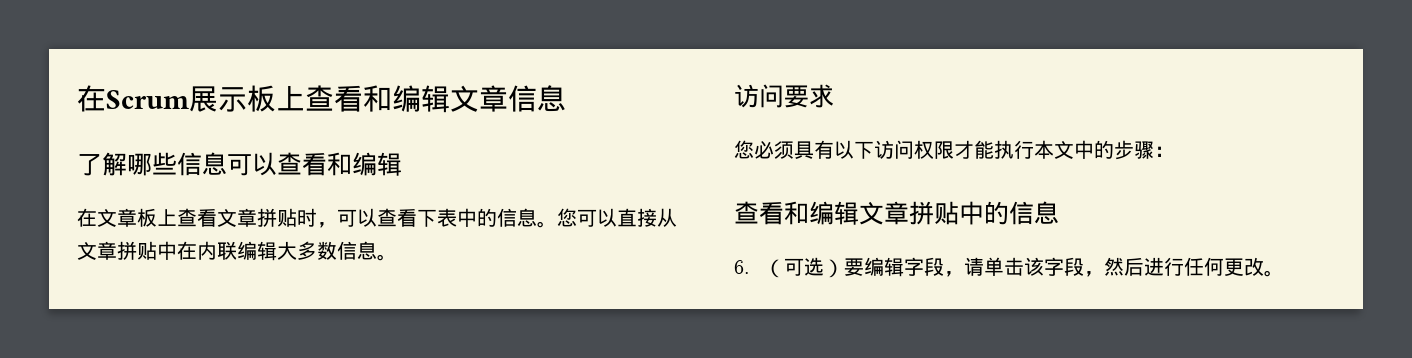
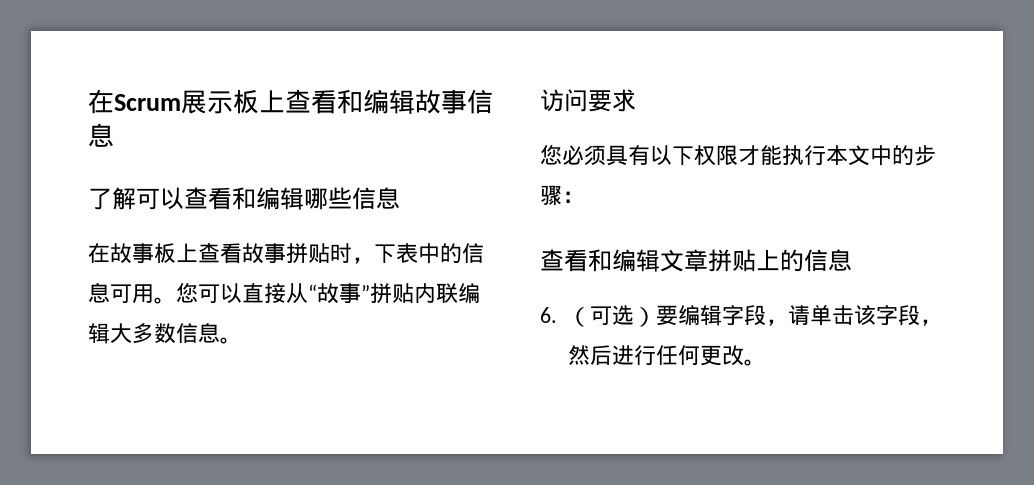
[450,85,508,112] 文章 -> [415,89,467,114] 故事
[127,152,227,176] 哪些信息 -> (136, 198) none
[77,208,257,227] // 在文章板上查看文章 -> [304,187,400,210] [88,243,286,264] 哪些信息 // 在故事板上查看故事
[337,208,417,227] 可以查看 -> (374, 260) none
(537, 217) none -> [110,284,154,303] 可用
[77,241,197,260] 文章拼贴中在 -> [308,283,414,304] “故事”拼贴
[874,140,914,159] 访问 -> (694, 155) none
[959,201,984,225] 中 -> [756,249,780,271] 上

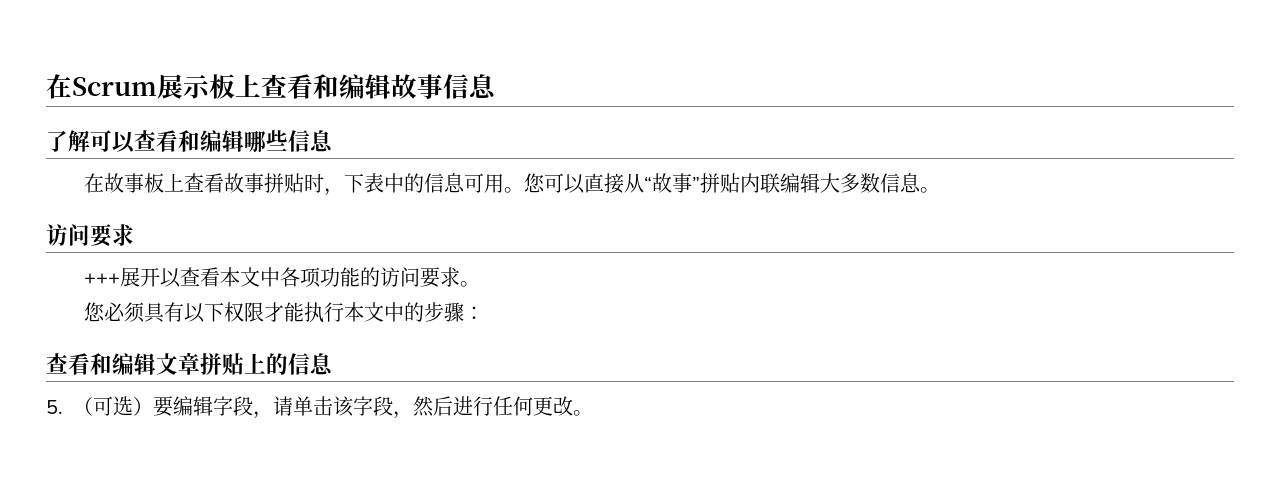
(636, 100) none -> [84,267,481,288] // +++展开以查看本文中各项功能的访问要求。
[540,307,557,323] 6. -> [46,400,63,414] 5.

